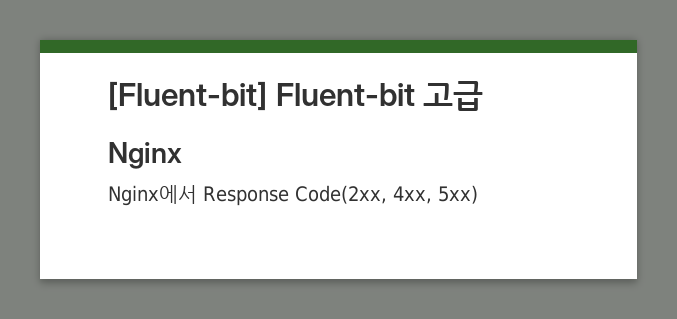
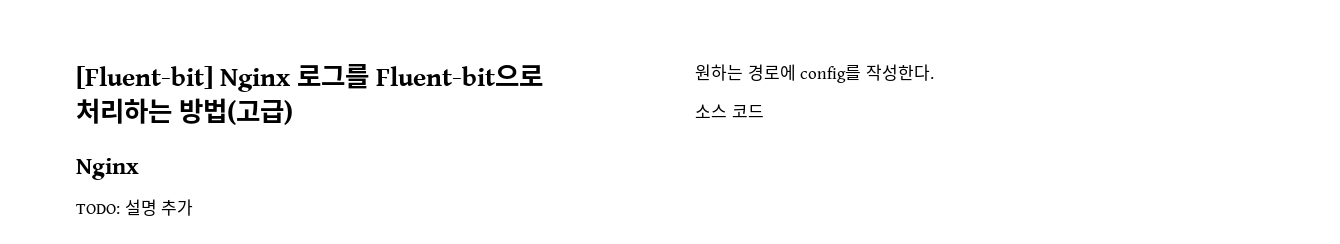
[275,81,484,111] [108,142,182,169] [108,185,478,206] Fluent-bit 고급 // Nginx // Nginx에서 Response Code(2xx, 4xx, 5xx) -> [220,64,544,92] [76,98,294,125] [76,158,139,180] [76,199,194,216] [695,64,934,83] [695,104,764,118] Nginx 로그를 Fluent-bit으로 처리하는 방법(고급) // Nginx // TODO: 설명 추가 // 원하는 경로에 config를 작성한다. // 소스 코드

